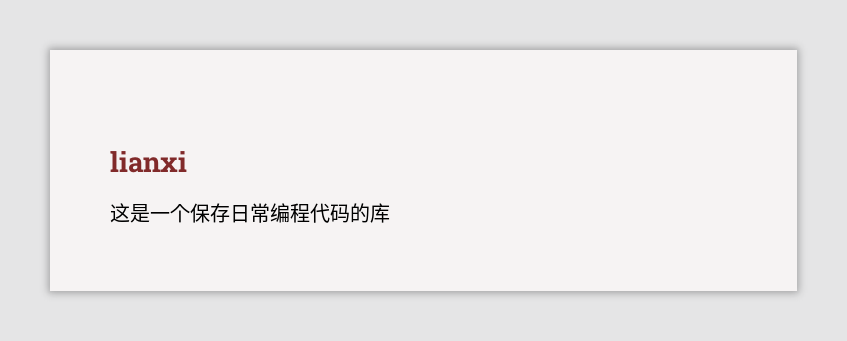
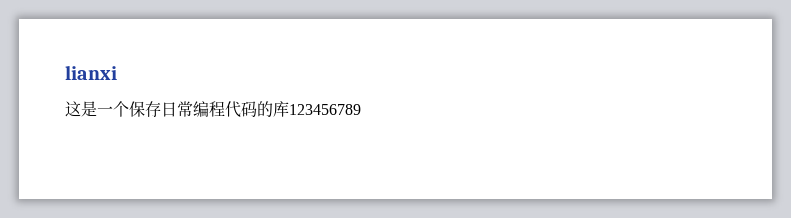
(390, 213) none -> [289,104,361,115] 123456789

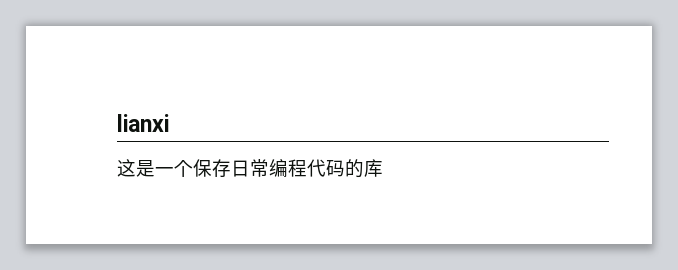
[289,104,361,115] 123456789 -> (383, 168) none

